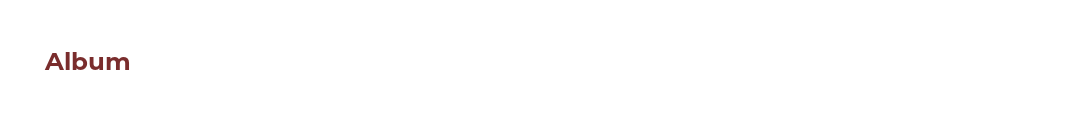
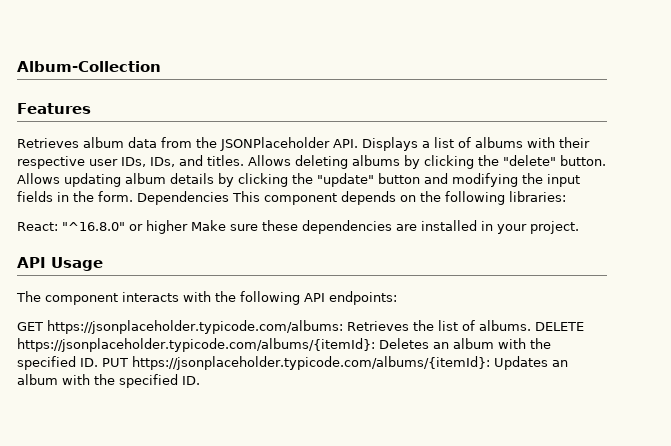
[44,52,131,70] Album -> [17,61,161,72] [17,103,91,114] [17,137,590,151] [17,155,606,169] [17,173,580,187] [17,191,566,205] [17,220,579,234] [17,257,103,271] [16,291,397,305] [17,320,584,334] [17,338,551,352] [17,356,568,370] [17,374,200,388] Album-Collection // Features // Retrieves album data from the JSONPlaceholder API. Displays a list of albums with their respective user IDs, IDs, and titles. Allows deleting albums by clicking the "delete" button. Allows updating album details by clicking the "update" button and modifying the input fields in the form. Dependencies This component depends on the following libraries: // React: "^16.8.0" or higher Make sure these dependencies are installed in your project. // API Usage // The component interacts with the following API endpoints: // GET https://jsonplaceholder.typicode.com/albums: Retrieves the list of albums. DELETE https://jsonplaceholder.typicode.com/albums/{itemId}: Deletes an album with the specified ID. PUT https://jsonplaceholder.typicode.com/albums/{itemId}: Updates an album with the specified ID.

